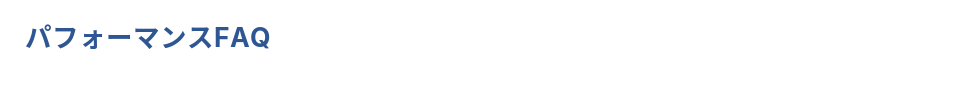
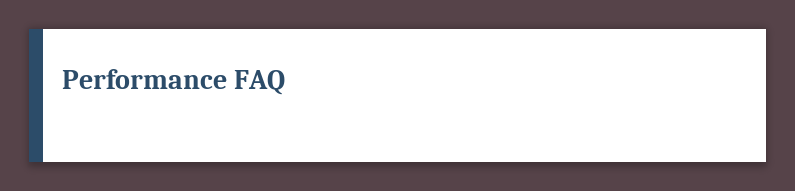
[25,24,214,50] パフォーマンス -> [62,69,227,89] Performance

